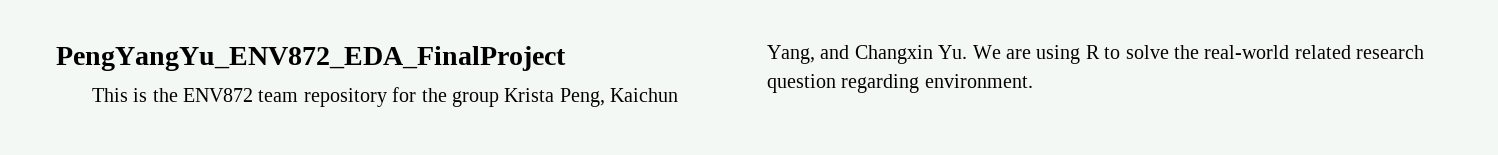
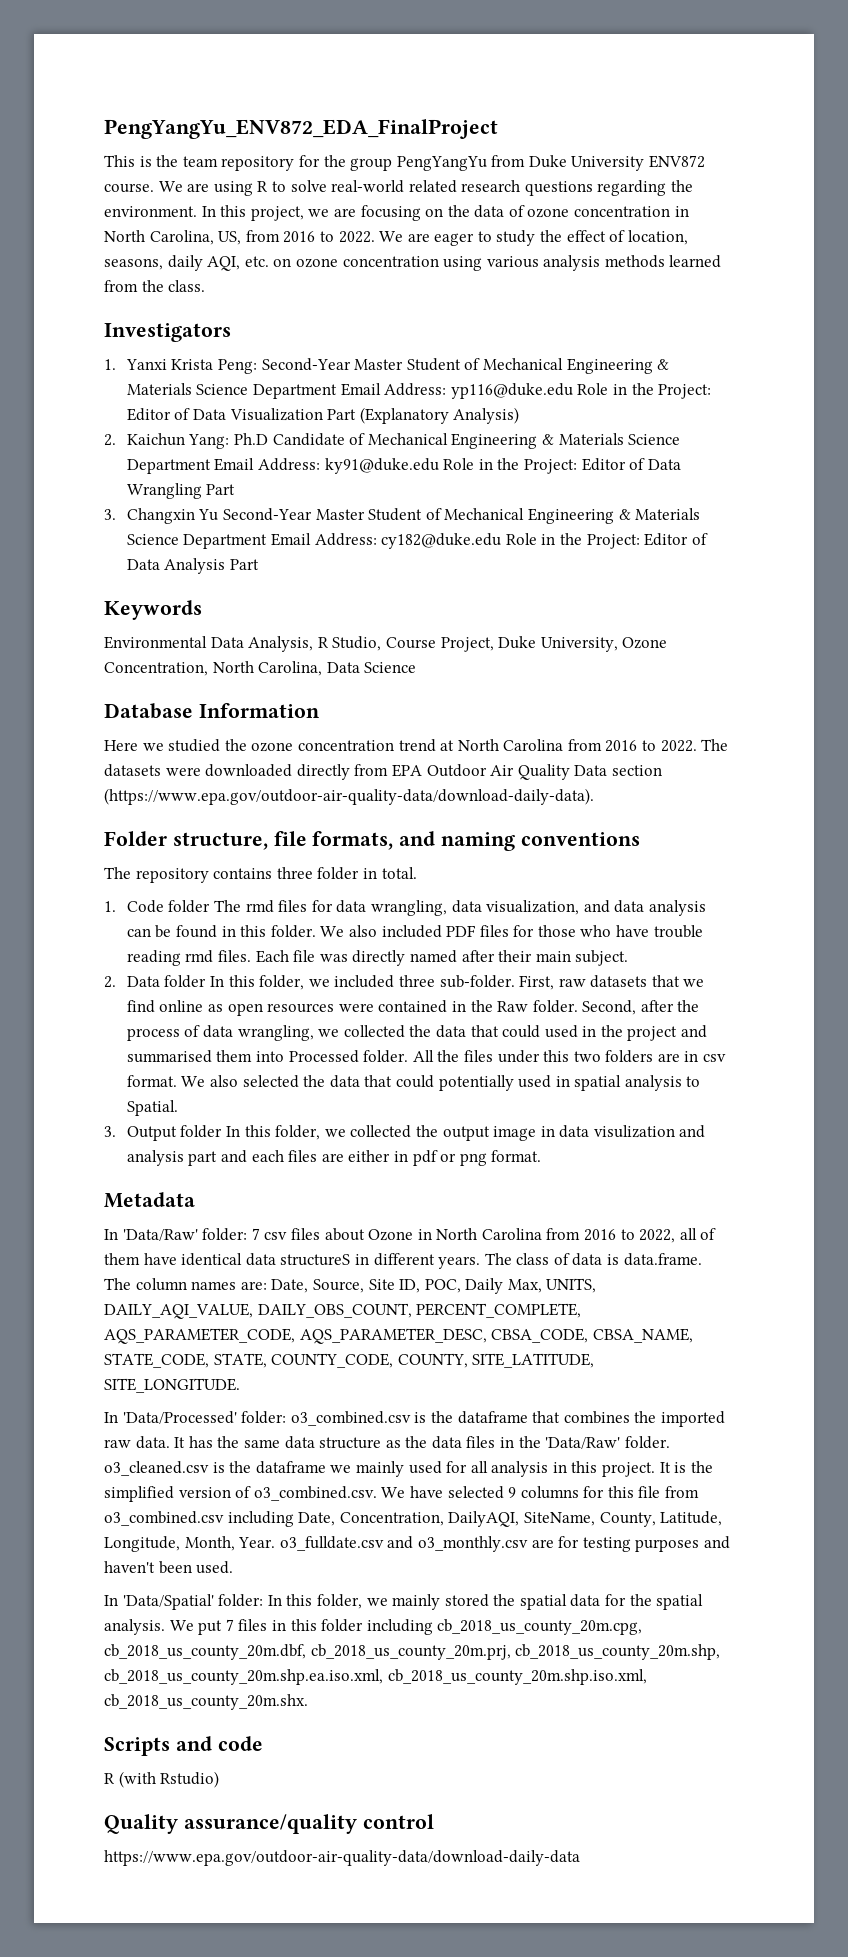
[182,88,253,102] ENV872 -> (179, 161) none
[504,88,679,107] [767,45,968,64] Krista Peng, Kaichun Yang, and Changxin Yu. -> [396,155,706,171] [104,183,154,193] PengYangYu from Duke University ENV872 course.
[1174,45,1199,59] the -> (327, 186) none
[767,74,1033,93] question regarding environment. -> [524,180,694,196] [104,205,689,221] [104,230,688,246] [104,255,722,271] [104,280,206,292] [104,323,231,342] [104,358,670,374] [126,383,712,399] [126,407,520,424] [104,433,681,449] [126,458,681,474] [126,483,236,499] [104,508,701,524] [126,533,708,549] [126,558,259,574] [104,600,202,620] [104,636,668,652] [104,661,417,676] [104,703,320,719] [104,739,729,752] [104,764,662,780] [104,788,594,805] [104,831,640,851] [104,867,417,883] [104,900,706,916] [126,925,703,938] [126,950,629,966] [104,975,705,990] [126,1000,700,1016] [126,1025,708,1041] [126,1050,727,1063] [126,1075,701,1091] [126,1100,178,1116] [104,1125,706,1141] [126,1150,542,1166] [104,1192,195,1208] [104,1228,717,1243] [104,1253,702,1269] [104,1278,597,1294] [104,1303,582,1319] [104,1328,693,1344] [104,1353,595,1368] [104,1378,240,1393] [104,1411,725,1427] [104,1436,670,1449] [104,1461,713,1477] [104,1486,700,1502] [104,1511,723,1527] [104,1536,730,1552] [104,1561,234,1574] [104,1594,704,1610] [104,1619,643,1635] [104,1644,721,1660] [104,1669,647,1685] [104,1694,308,1710] [104,1736,263,1756] [104,1771,220,1788] [104,1814,434,1834] [104,1850,580,1866] questions regarding the environment. In this project, we are focusing on the data of ozone concentration in North Carolina, US, from 2016 to 2022. We are eager to study the effect of location, seasons, daily AQI, etc. on ozone concentration using various analysis methods learned from the class. // Investigators // 1. Yanxi Krista Peng: Second-Year Master Student of Mechanical Engineering & Materials Science Department Email Address: yp116@duke.edu Role in the Project: Editor of Data Visualization Part (Explanatory Analysis) // 2. Kaichun Yang: Ph.D Candidate of Mechanical Engineering & Materials Science Department Email Address: ky91@duke.edu Role in the Project: Editor of Data Wrangling Part // 3. Changxin Yu Second-Year Master Student of Mechanical Engineering & Materials Science Department Email Address: cy182@duke.edu Role in the Project: Editor of Data Analysis Part // Keywords // Environmental Data Analysis, R Studio, Course Project, Duke University, Ozone Concentration, North Carolina, Data Science // Database Information // Here we studied the ozone concentration trend at North Carolina from 2016 to 2022. The datasets were downloaded directly from EPA Outdoor Air Quality Data section (https://www.epa.gov/outdoor-air-quality-data/download-daily-data). // Folder structure, file formats, and naming conventions // The repository contains three folder in total. // 1. Code folder The rmd files for data wrangling, data visualization, and data analysis can be found in this folder. We also included PDF files for those who have trouble reading rmd files. Each file was directly named after their main subject. // 2. Data folder In this folder, we included three sub-folder. First, raw datasets that we find online as open resources were contained in the Raw folder. Second, after the process of data wrangling, we collected the data that could used in the project and summarised them into Processed folder. All the files under this two folders are in csv format. We also selected the data that could potentially used in spatial analysis to Spatial. // 3. Output folder In this folder, we collected the output image in data visulization and analysis part and each files are either in pdf or png format. // Metadata // In 'Data/Raw' folder: 7 csv files about Ozone in North Carolina from 2016 to 2022, all of them have identical data structureS in different years. The class of data is data.frame. The column names are: Date, Source, Site ID, POC, Daily Max, UNITS, DAILY_AQI_VALUE, DAILY_OBS_COUNT, PERCENT_COMPLETE, AQS_PARAMETER_CODE, AQS_PARAMETER_DESC, CBSA_CODE, CBSA_NAME, STATE_CODE, STATE, COUNTY_CODE, COUNTY, SITE_LATITUDE, SITE_LONGITUDE. // In 'Data/Processed' folder: o3_combined.csv is the dataframe that combines the imported raw data. It has the same data structure as the data files in the 'Data/Raw' folder. o3_cleaned.csv is the dataframe we mainly used for all analysis in this project. It is the simplified version of o3_combined.csv. We have selected 9 columns for this file from o3_combined.csv including Date, Concentration, DailyAQI, SiteName, County, Latitude, Longitude, Month, Year. o3_fulldate.csv and o3_monthly.csv are for testing purposes and haven't been used. // In 'Data/Spatial' folder: In this folder, we mainly stored the spatial data for the spatial analysis. We put 7 files in this folder including cb_2018_us_county_20m.cpg, cb_2018_us_county_20m.dbf, cb_2018_us_county_20m.prj, cb_2018_us_county_20m.shp, cb_2018_us_county_20m.shp.ea.iso.xml, cb_2018_us_county_20m.shp.iso.xml, cb_2018_us_county_20m.shx. // Scripts and code // R (with Rstudio) // Quality assurance/quality control // https://www.epa.gov/outdoor-air-quality-data/download-daily-data

